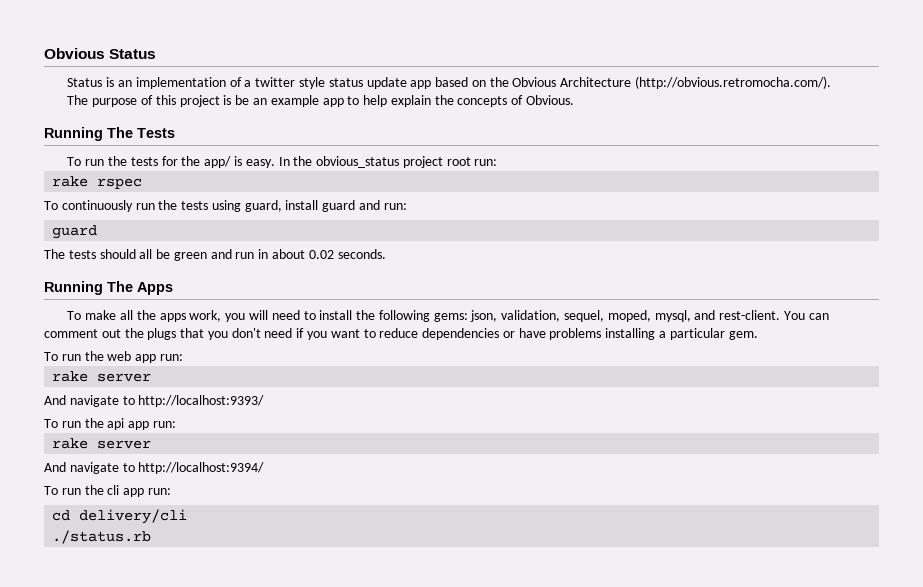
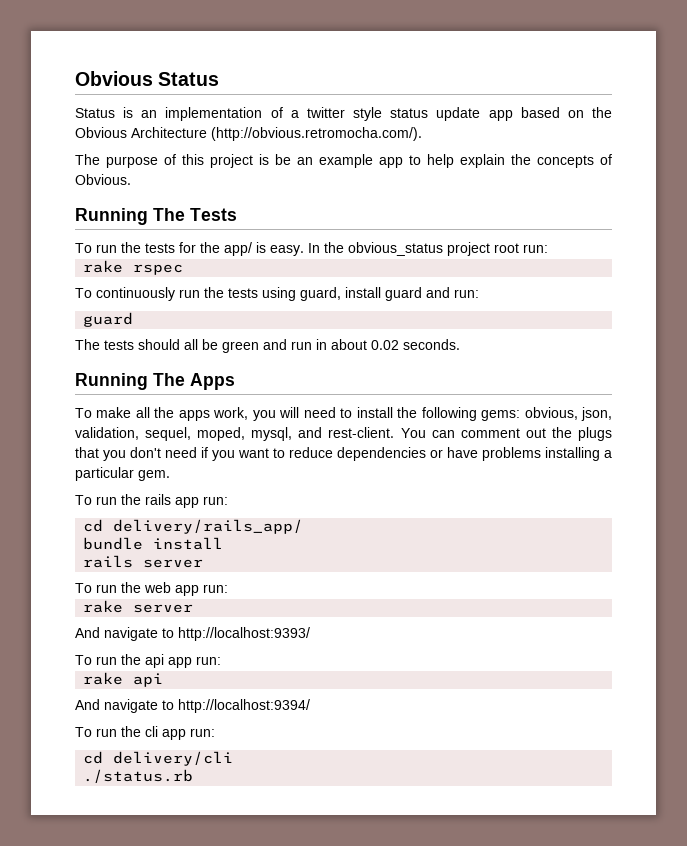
(468, 317) none -> [524,407,578,420] obvious,
(758, 335) none -> [75,494,228,508] [83,519,304,534] [83,537,224,550] [83,555,204,568] // To run the rails app run: // cd delivery/rails_app/ // bundle install // rails server
[97,440,152,449] server -> [133,673,164,687] api

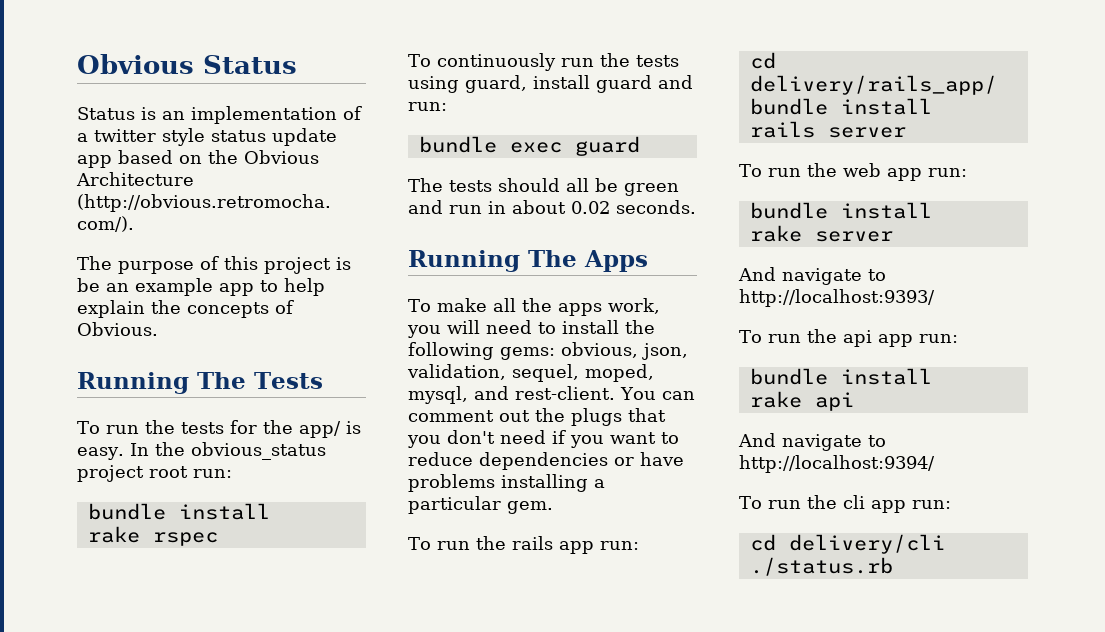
(548, 248) none -> [87,503,270,520] // bundle install
(479, 293) none -> [418,136,562,153] bundle exec
(228, 588) none -> [749,202,932,219] // bundle install
(221, 660) none -> [749,368,932,385] // bundle install

